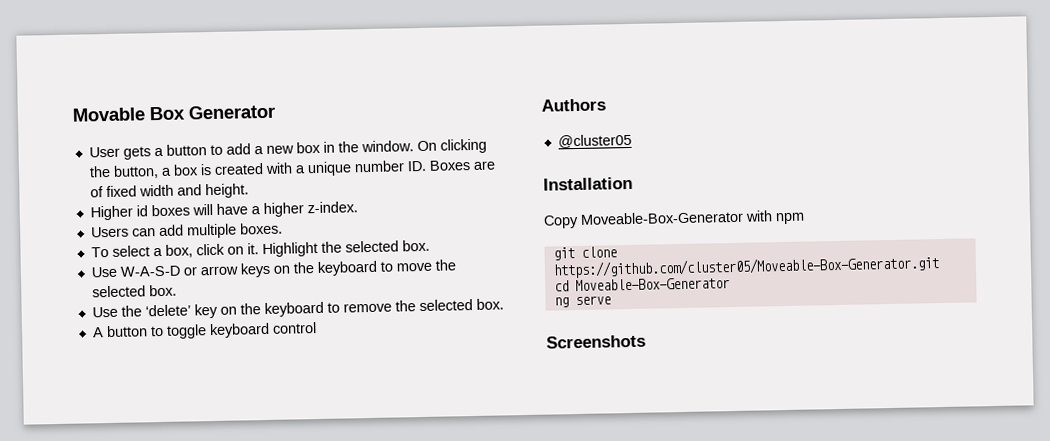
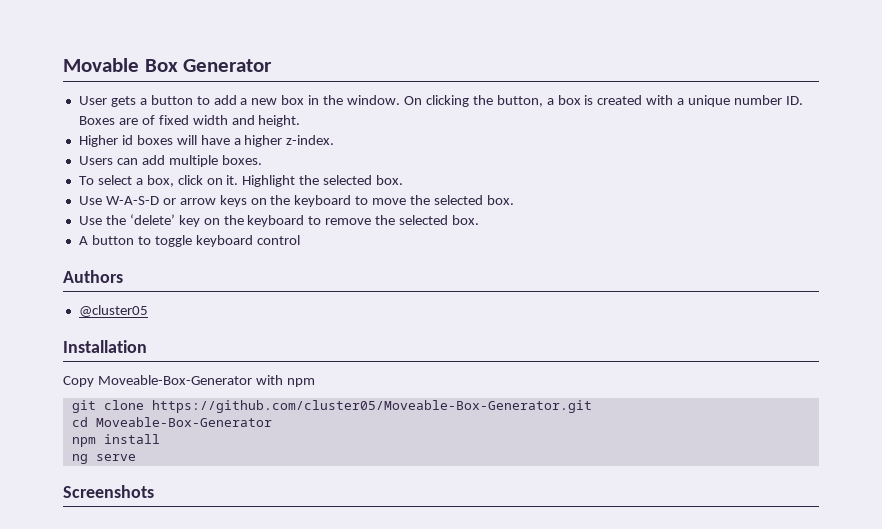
(730, 284) none -> [71,434,160,447] // npm install

